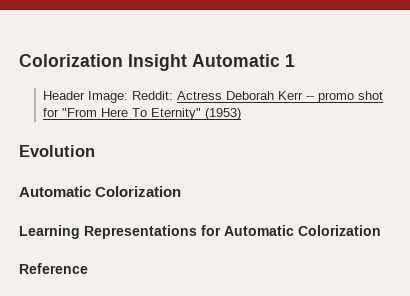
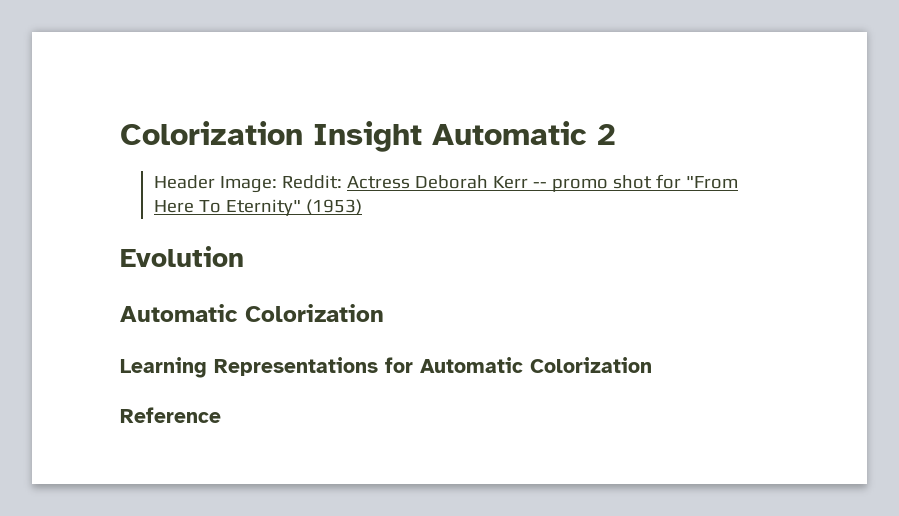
[285,54,295,67] 1 -> [597,124,616,145] 2

